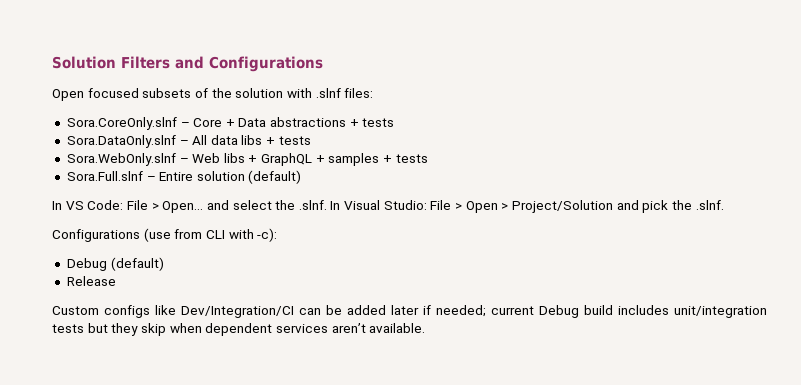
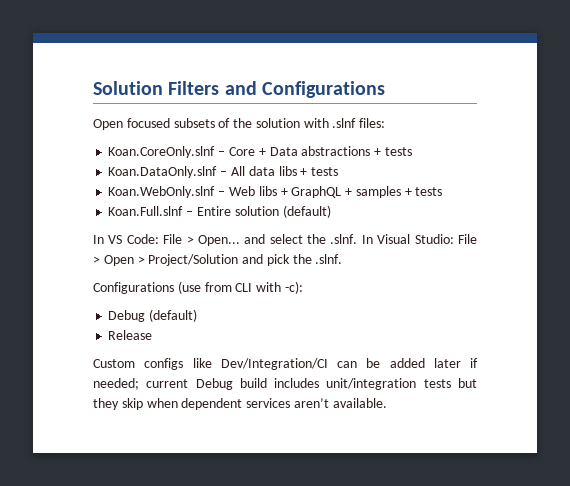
[66,117,177,130] Sora.CoreOnly.slnf -> [108,146,216,158] Koan.CoreOnly.slnf
[66,135,176,148] Sora.DataOnly.slnf -> [108,166,218,178] Koan.DataOnly.slnf
[66,153,176,166] Sora.WebOnly.slnf -> [108,186,216,198] Koan.WebOnly.slnf
[66,171,143,181] Sora.Full.slnf -> [108,206,184,216] Koan.Full.slnf

